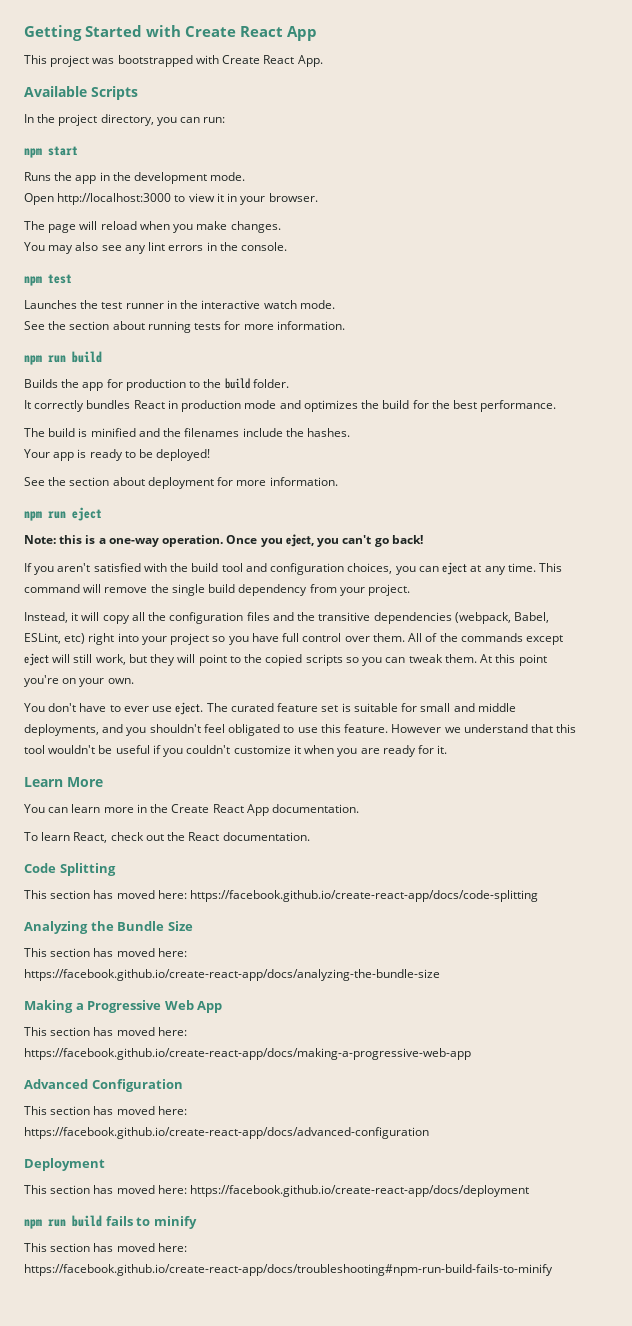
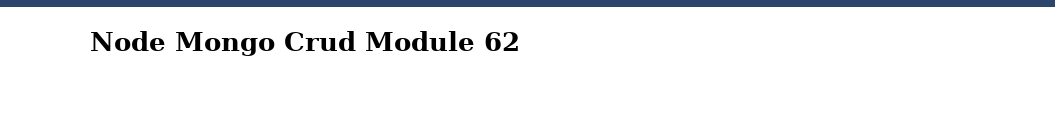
[24,25,318,41] [24,55,323,67] [24,86,138,100] [24,114,226,126] [24,146,78,158] [24,172,246,184] [24,193,318,205] [24,221,281,233] [24,242,288,254] [24,274,72,286] [24,300,335,309] [24,321,345,333] [24,351,102,365] [24,378,289,391] [24,400,557,412] [24,428,351,437] [24,449,211,461] [24,477,338,489] [24,507,102,521] [24,534,423,547] [24,562,563,575] [24,584,411,596] [24,612,550,624] [24,633,564,645] [24,653,547,666] [24,675,134,687] [24,702,516,715] [24,724,577,736] [24,745,448,757] [24,777,103,787] [24,804,360,816] [24,832,310,843] [24,863,116,876] [24,890,539,902] [24,921,193,934] [24,948,187,957] [24,969,440,981] [24,1000,223,1013] [24,1027,187,1036] [24,1048,471,1060] [24,1079,183,1092] [24,1106,187,1115] [24,1127,429,1139] [24,1158,105,1171] [24,1185,530,1197] [24,1215,197,1229] [24,1243,187,1252] [24,1264,553,1276] Getting Started with Create React App // This project was bootstrapped with Create React App. // Available Scripts // In the project directory, you can run: // npm start // Runs the app in the development mode. // Open http://localhost:3000 to view it in your browser. // The page will reload when you make changes. // You may also see any lint errors in the console. // npm test // Launches the test runner in the interactive watch mode. // See the section about running tests for more information. // npm run build // Builds the app for production to the build folder. // It correctly bundles React in production mode and optimizes the build for the best performance. // The build is minified and the filenames include the hashes. // Your app is ready to be deployed! // See the section about deployment for more information. // npm run eject // Note: this is a one-way operation. Once you eject, you can't go back! // If you aren't satisfied with the build tool and configuration choices, you can eject at any time. This command will remove the single build dependency from your project. // Instead, it will copy all the configuration files and the transitive dependencies (webpack, Babel, ESLint, etc) right into your project so you have full control over them. All of the commands except eject will still work, but they will point to the copied scripts so you can tweak them. At this point you're on your own. // You don't have to ever use eject. The curated feature set is suitable for small and middle deployments, and you shouldn't feel obligated to use this feature. However we understand that this tool wouldn't be useful if you couldn't customize it when you are ready for it. // Learn More // You can learn more in the Create React App documentation. // To learn React, check out the React documentation. // Code Splitting // This section has moved here: https://facebook.github.io/create-react-app/docs/code-splitting // Analyzing the Bundle Size // This section has moved here: https://facebook.github.io/create-react-app/docs/analyzing-the-bundle-size // Making a Progressive Web App // This section has moved here: https://facebook.github.io/create-react-app/docs/making-a-progressive-web-app // Advanced Configuration // This section has moved here: https://facebook.github.io/create-react-app/docs/advanced-configuration // Deployment // This section has moved here: https://facebook.github.io/create-react-app/docs/deployment // npm run build fails to minify // This section has moved here: https://facebook.github.io/create-react-app/docs/troubleshooting#npm-run-build-fails-to-minify -> [90,31,520,56] Node Mongo Crud Module 62

